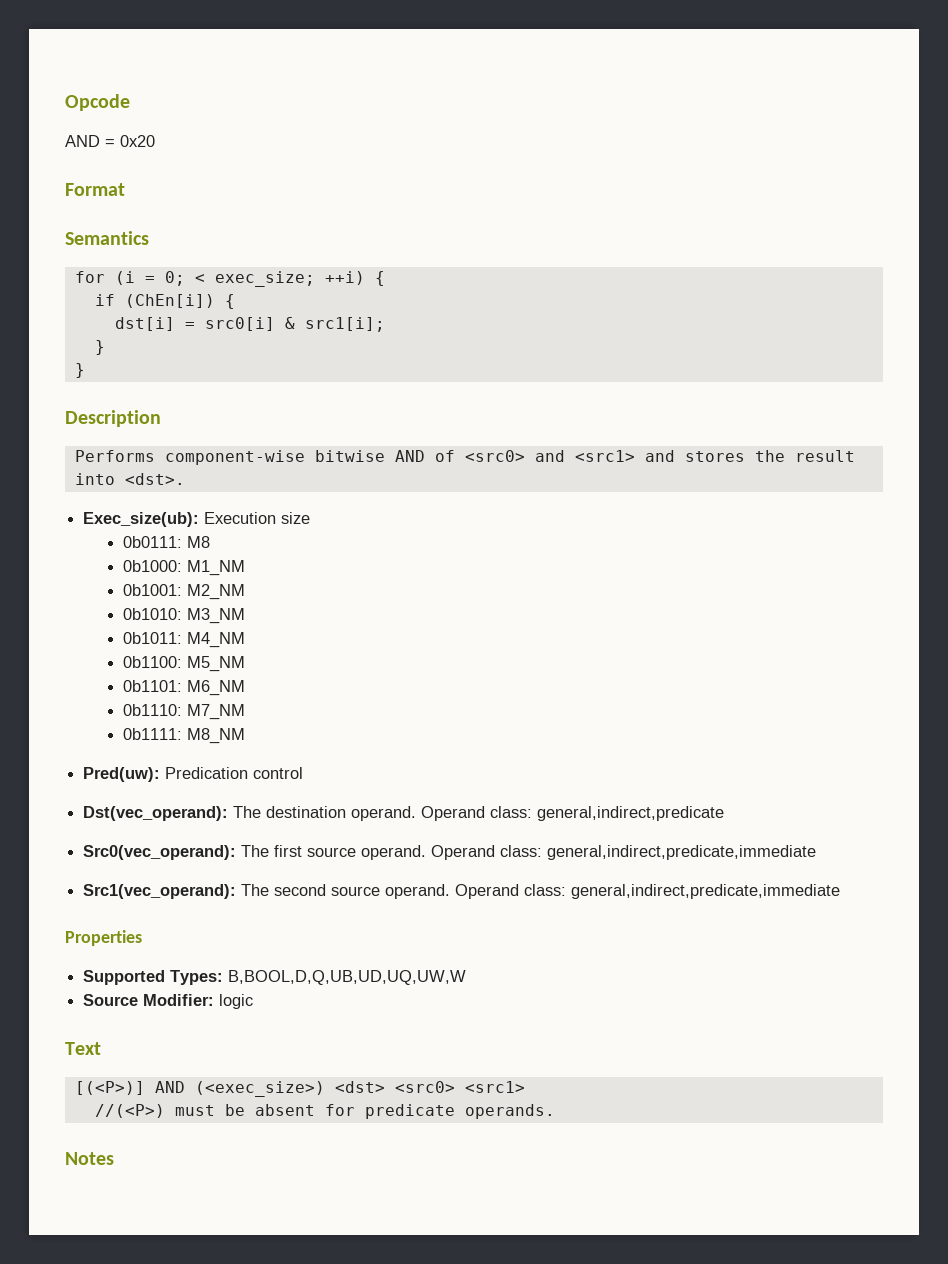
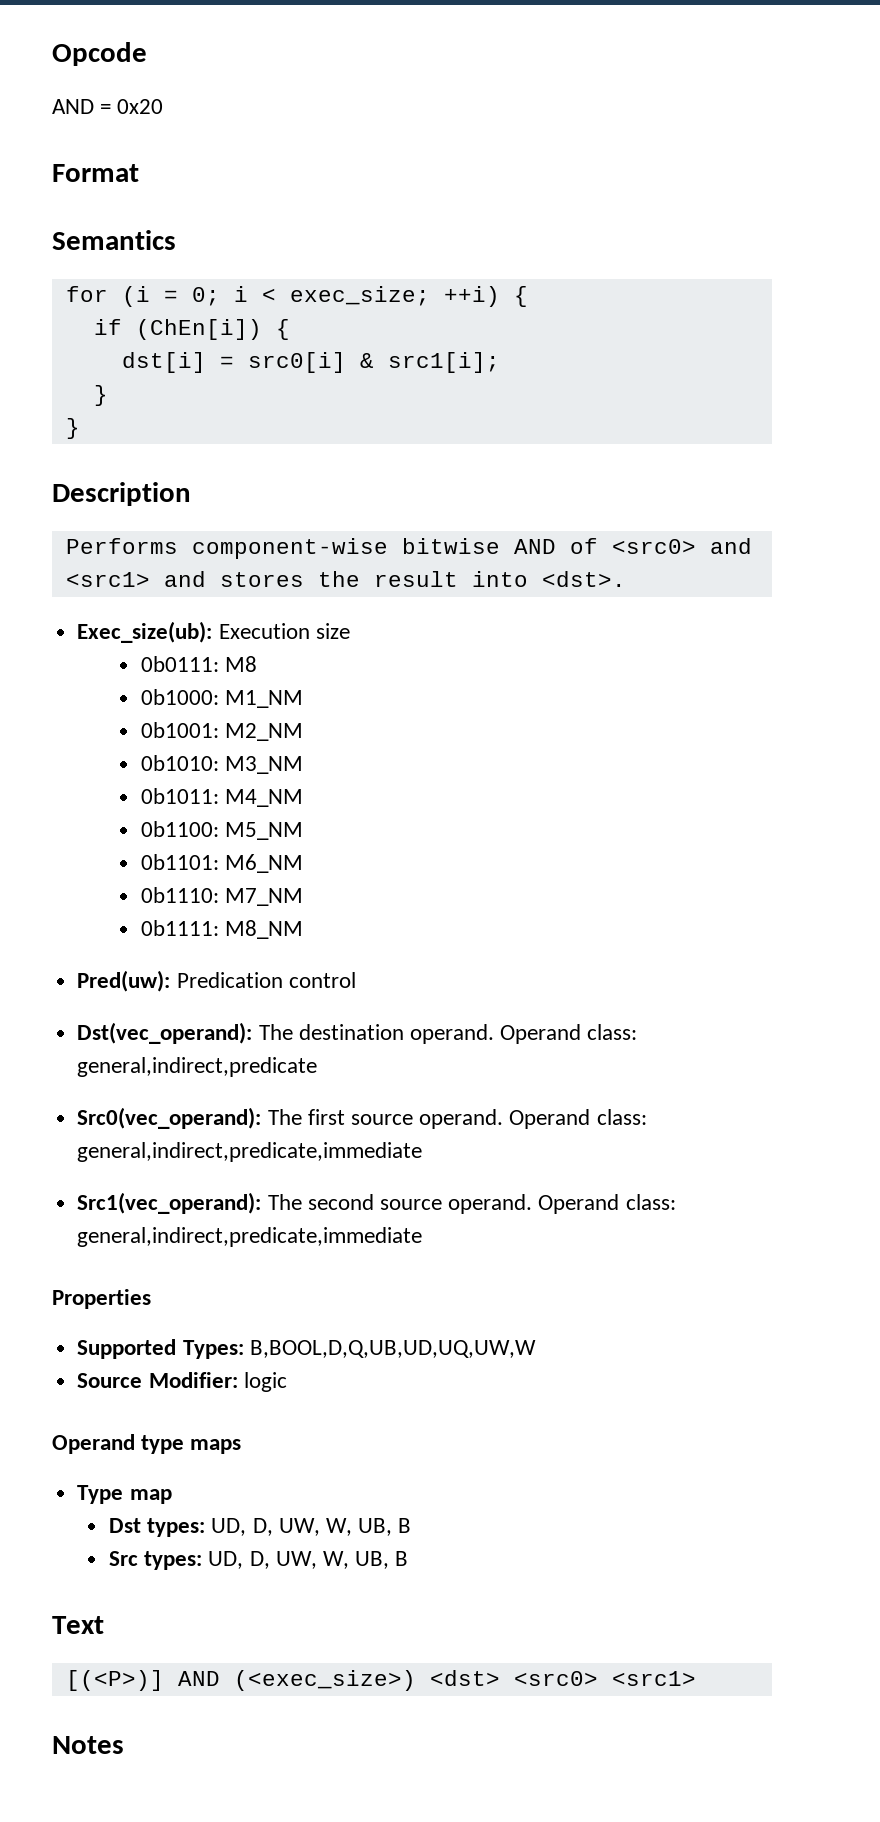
(185, 278) none -> [233,286,248,302] i
(254, 1001) none -> [52,1434,242,1454] [77,1485,172,1504] [108,1518,412,1537] [108,1551,409,1570] // Operand type maps // Type map // Dst types: UD, D, UW, W, UB, B // Src types: UD, D, UW, W, UB, B
[94,1104,555,1119] // //(<P>) must be absent for predicate operands. -> (696, 1678) none

